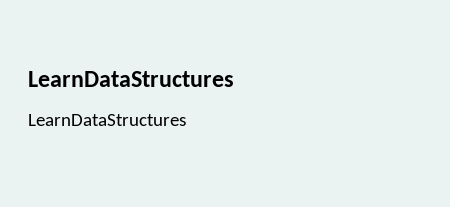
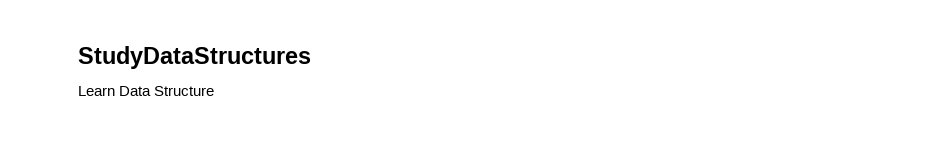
[28,71,234,87] [28,114,186,126] LearnDataStructures // LearnDataStructures -> [78,46,311,69] [78,86,215,96] StudyDataStructures // Learn Data Structure

